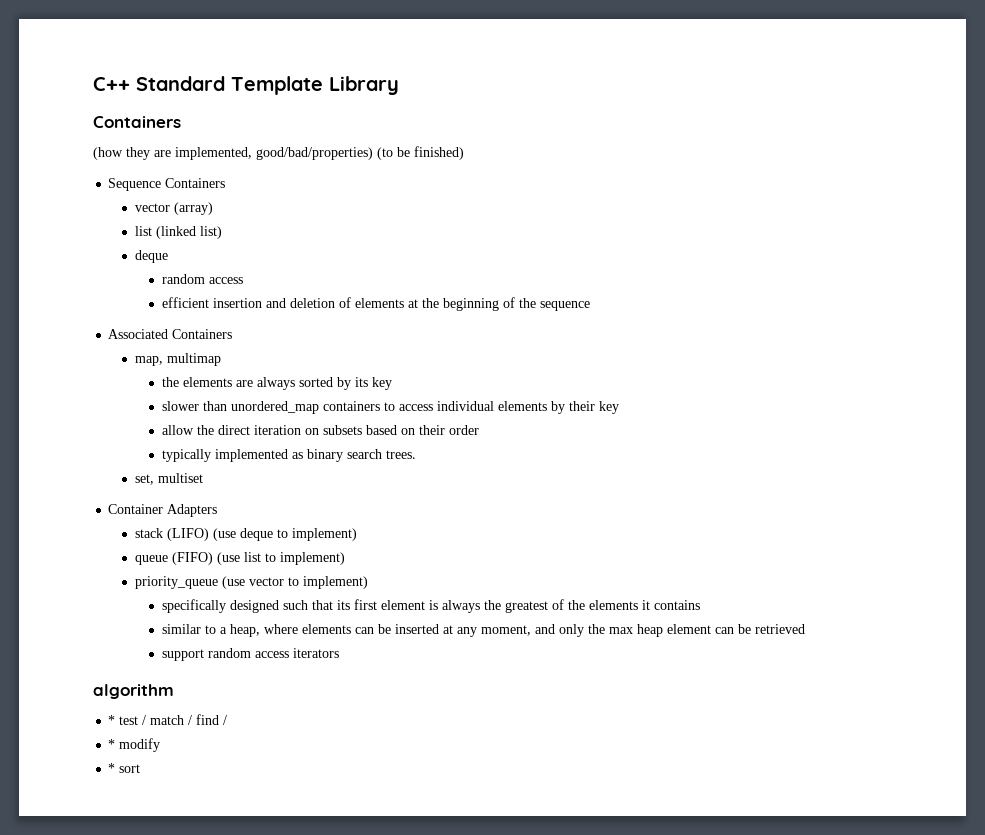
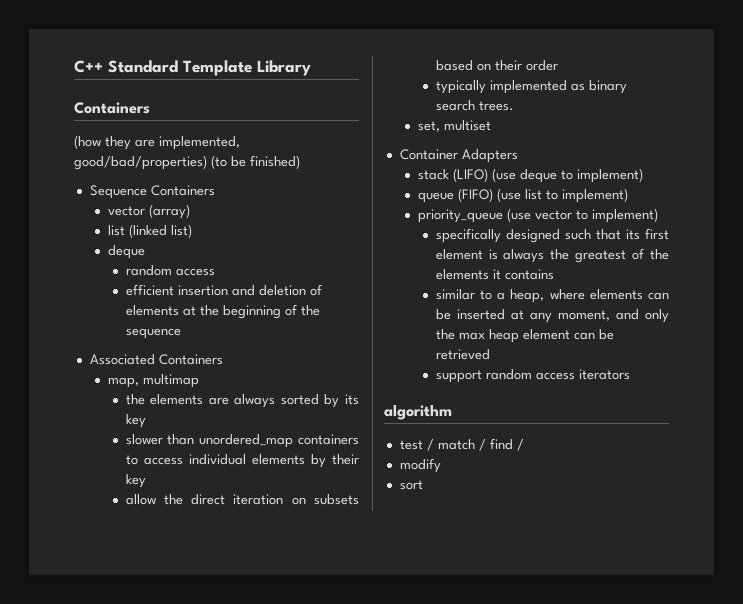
[108,715,116,725] * -> (452, 412) none
[108,739,116,749] * -> (524, 445) none
[108,763,116,773] * -> (441, 465) none

